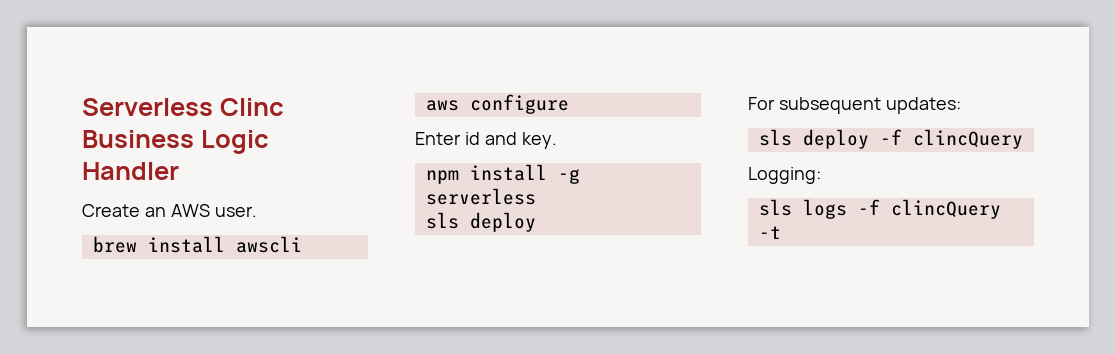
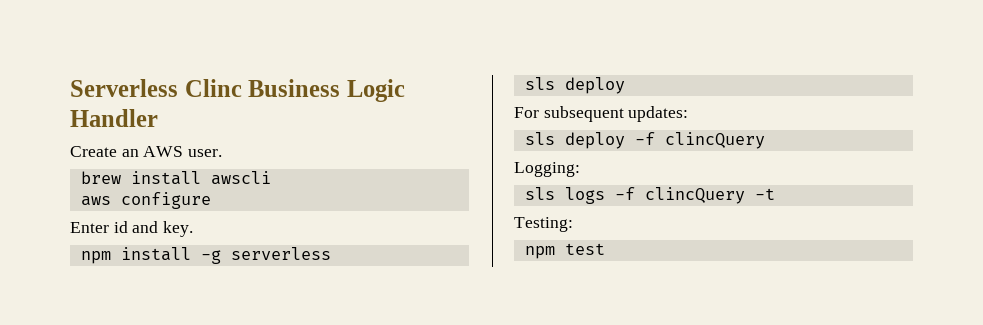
(781, 232) none -> [514,217,573,232] [524,243,605,259] // Testing: // npm test

